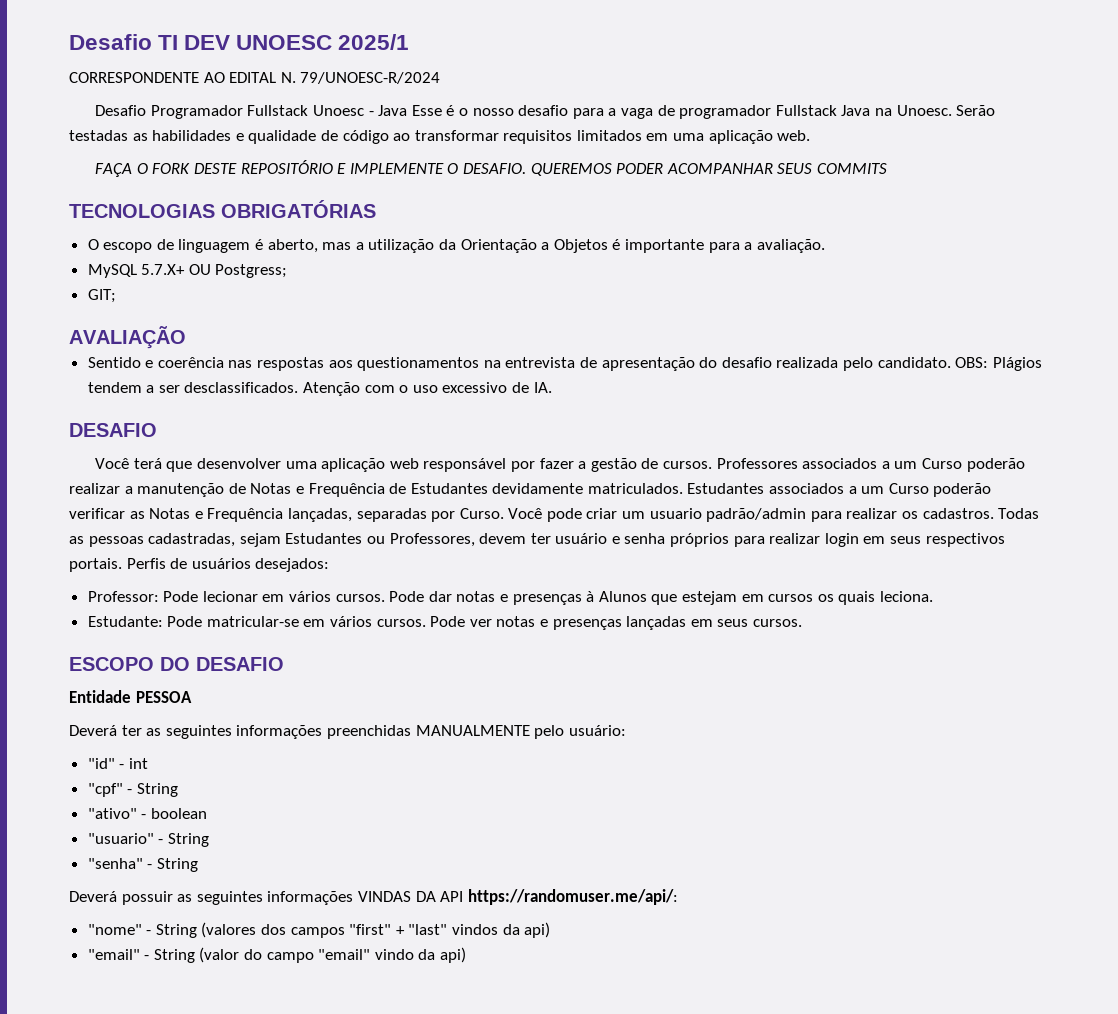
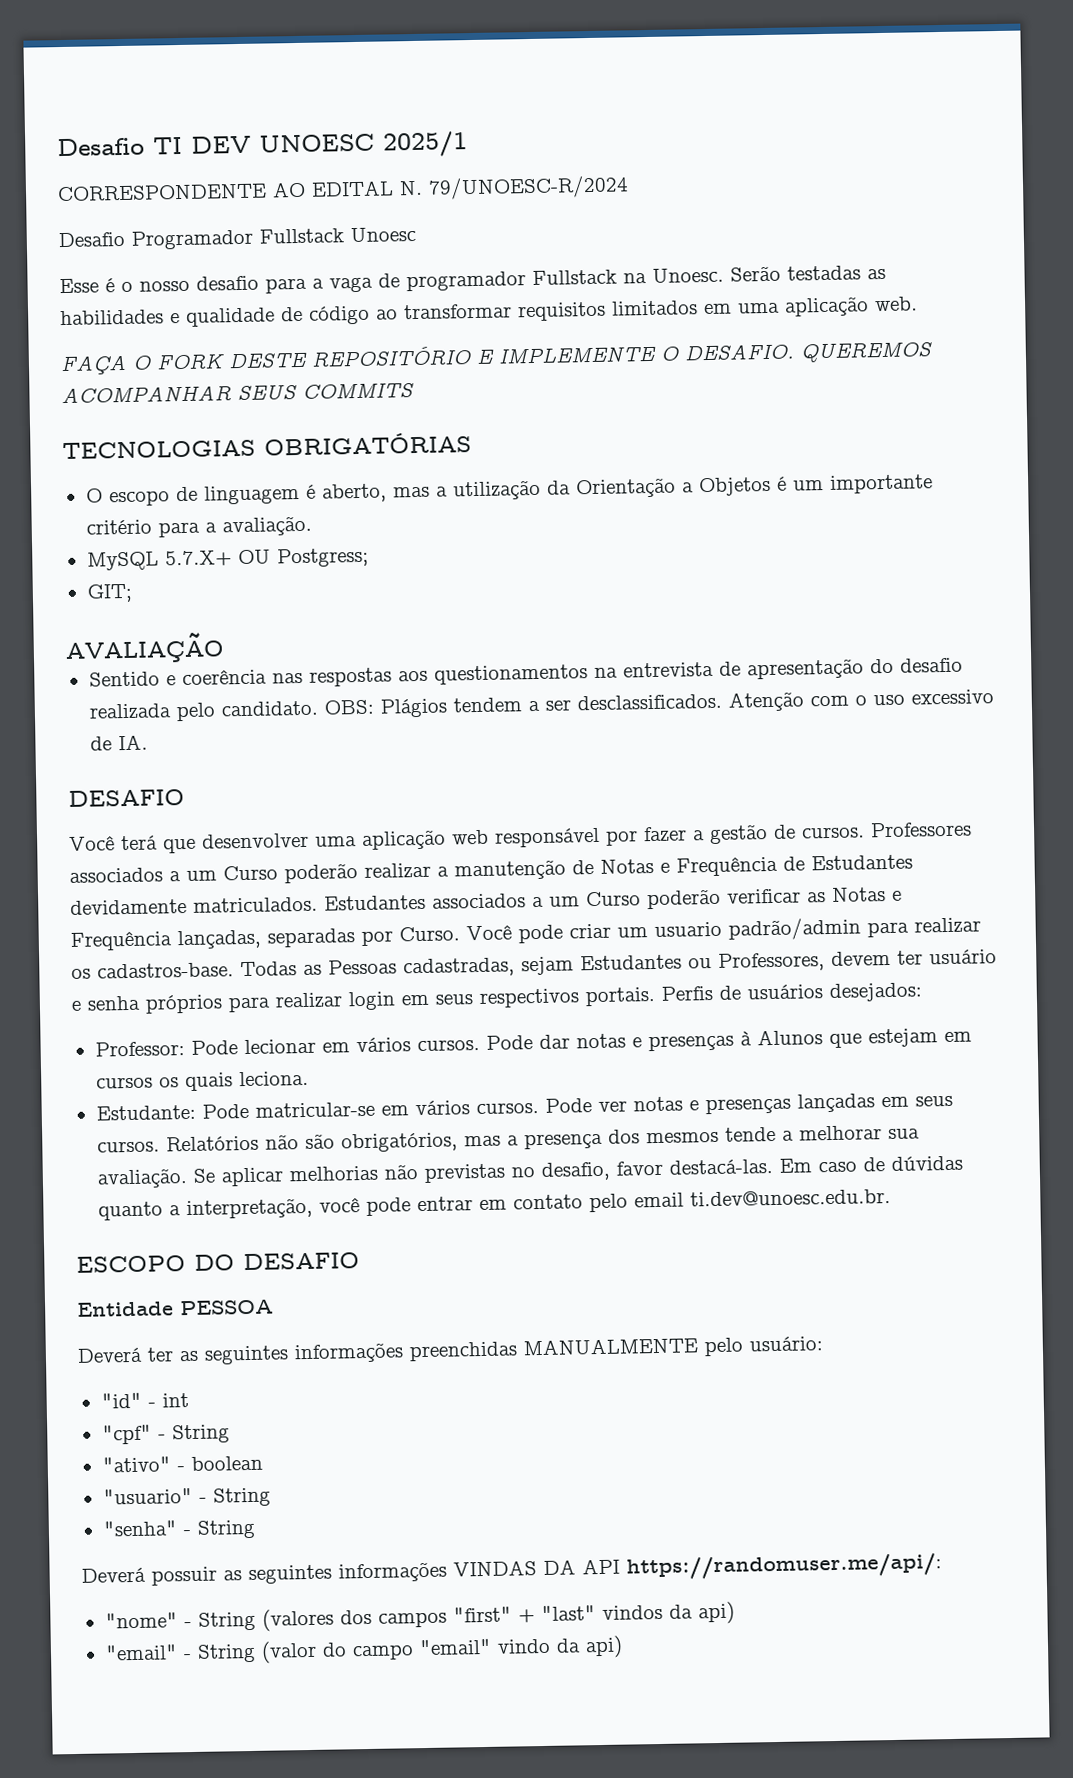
[368,105,408,116] - Java -> (416, 234) //
[841,105,871,116] Java -> (617, 277) none
[616,163,664,174] PODER -> (933, 352) none
[624,239,704,253] importante -> [792,474,933,494] [85,519,152,535] um importante critério
[922,508,994,519] cadastros. -> [97,962,234,979] cadastros-base.
[88,536,144,547] pessoas -> [328,959,397,975] Pessoas
(802, 623) none -> [165,1125,920,1153] [96,1155,963,1189] [97,1188,891,1221] Relatórios não são obrigatórios, mas a presença dos mesmos tende a melhorar sua avaliação. Se aplicar melhorias não previstas no desafio, favor destacá-las. Em caso de dúvidas quanto a interpretação, você pode entrar em contato pelo email ti.dev@unoesc.edu.br.

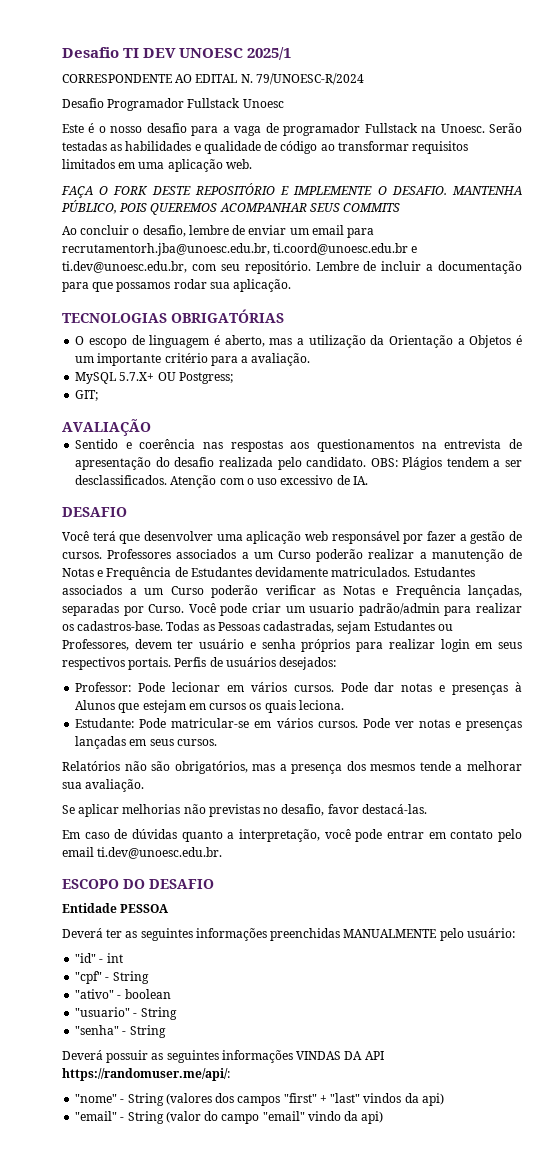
[59,278,99,294] Esse -> [62,124,84,133] Este
(794, 352) none -> [452,186,522,195] [61,200,148,214] MANTENHA PÚBLICO, POIS
(414, 390) none -> [62,225,375,238] [62,243,418,256] [62,261,522,274] [62,279,292,292] // Ao concluir o desafio, lembre de enviar um email para recrutamentorh.jba@unoesc.edu.br, ti.coord@unoesc.edu.br e ti.dev@unoesc.edu.br, com seu repositório. Lembre de incluir a documentação para que possamos rodar sua aplicação.
(160, 1146) none -> (217, 742) //
(188, 1178) none -> (145, 785) //
(773, 1167) none -> (427, 809) //

